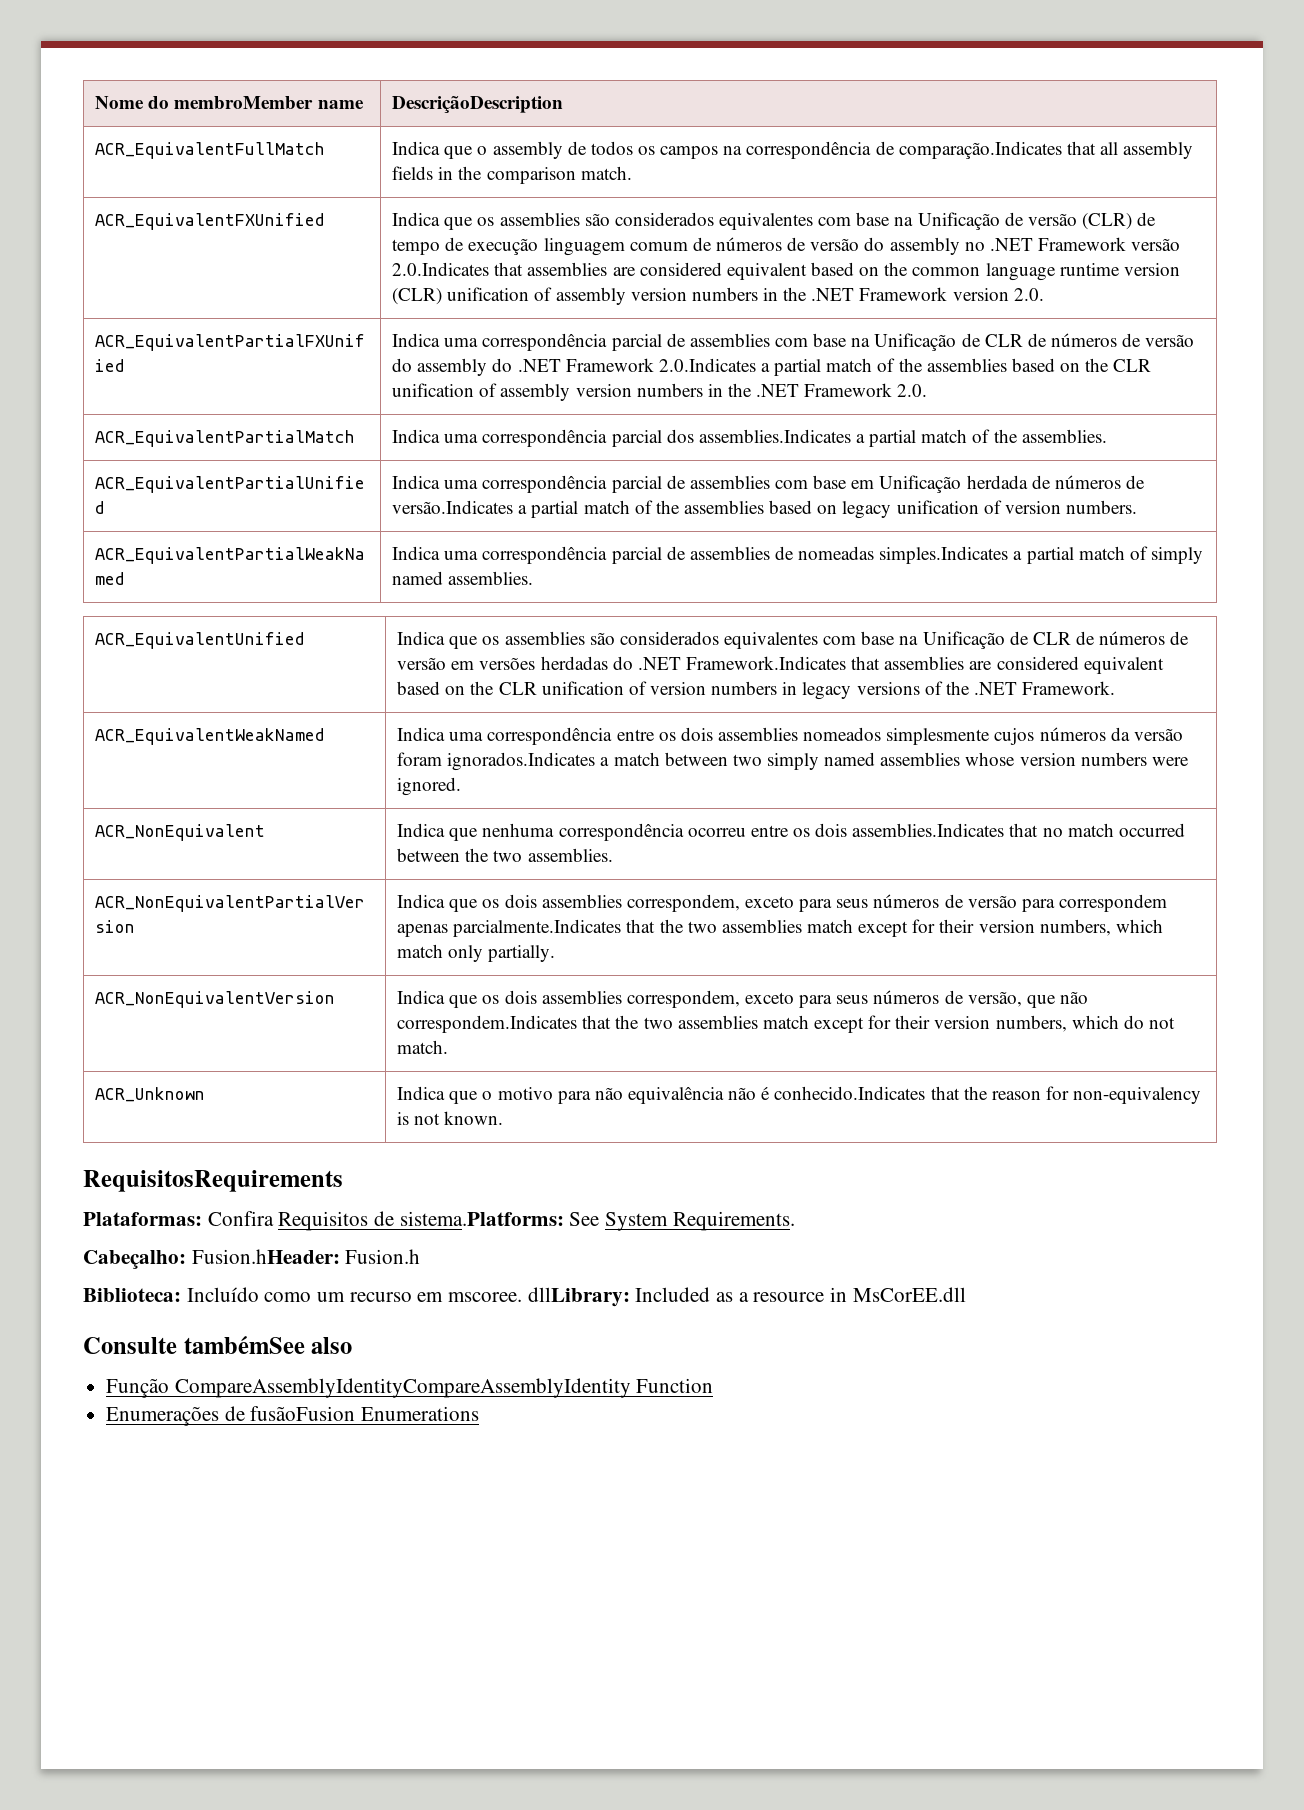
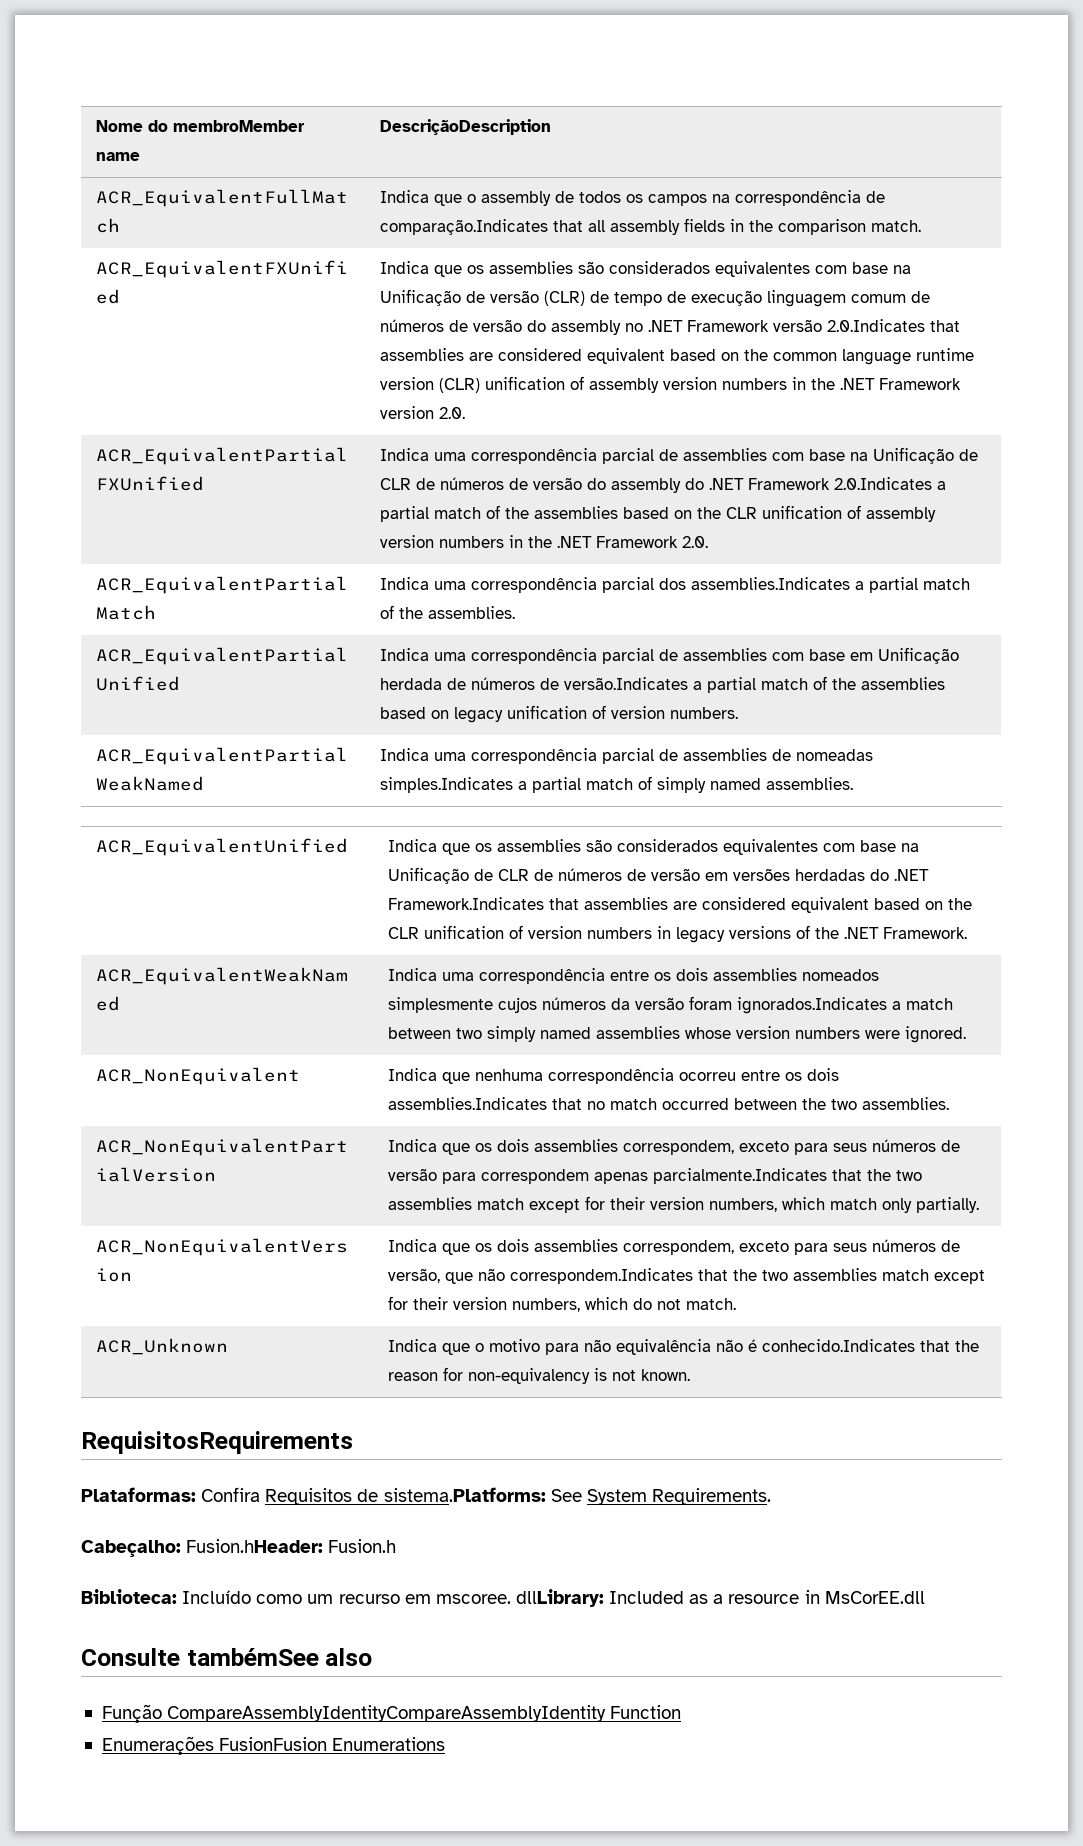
[224,1406,356,1421] de fusãoFusion -> [219,1737,328,1751] FusionFusion

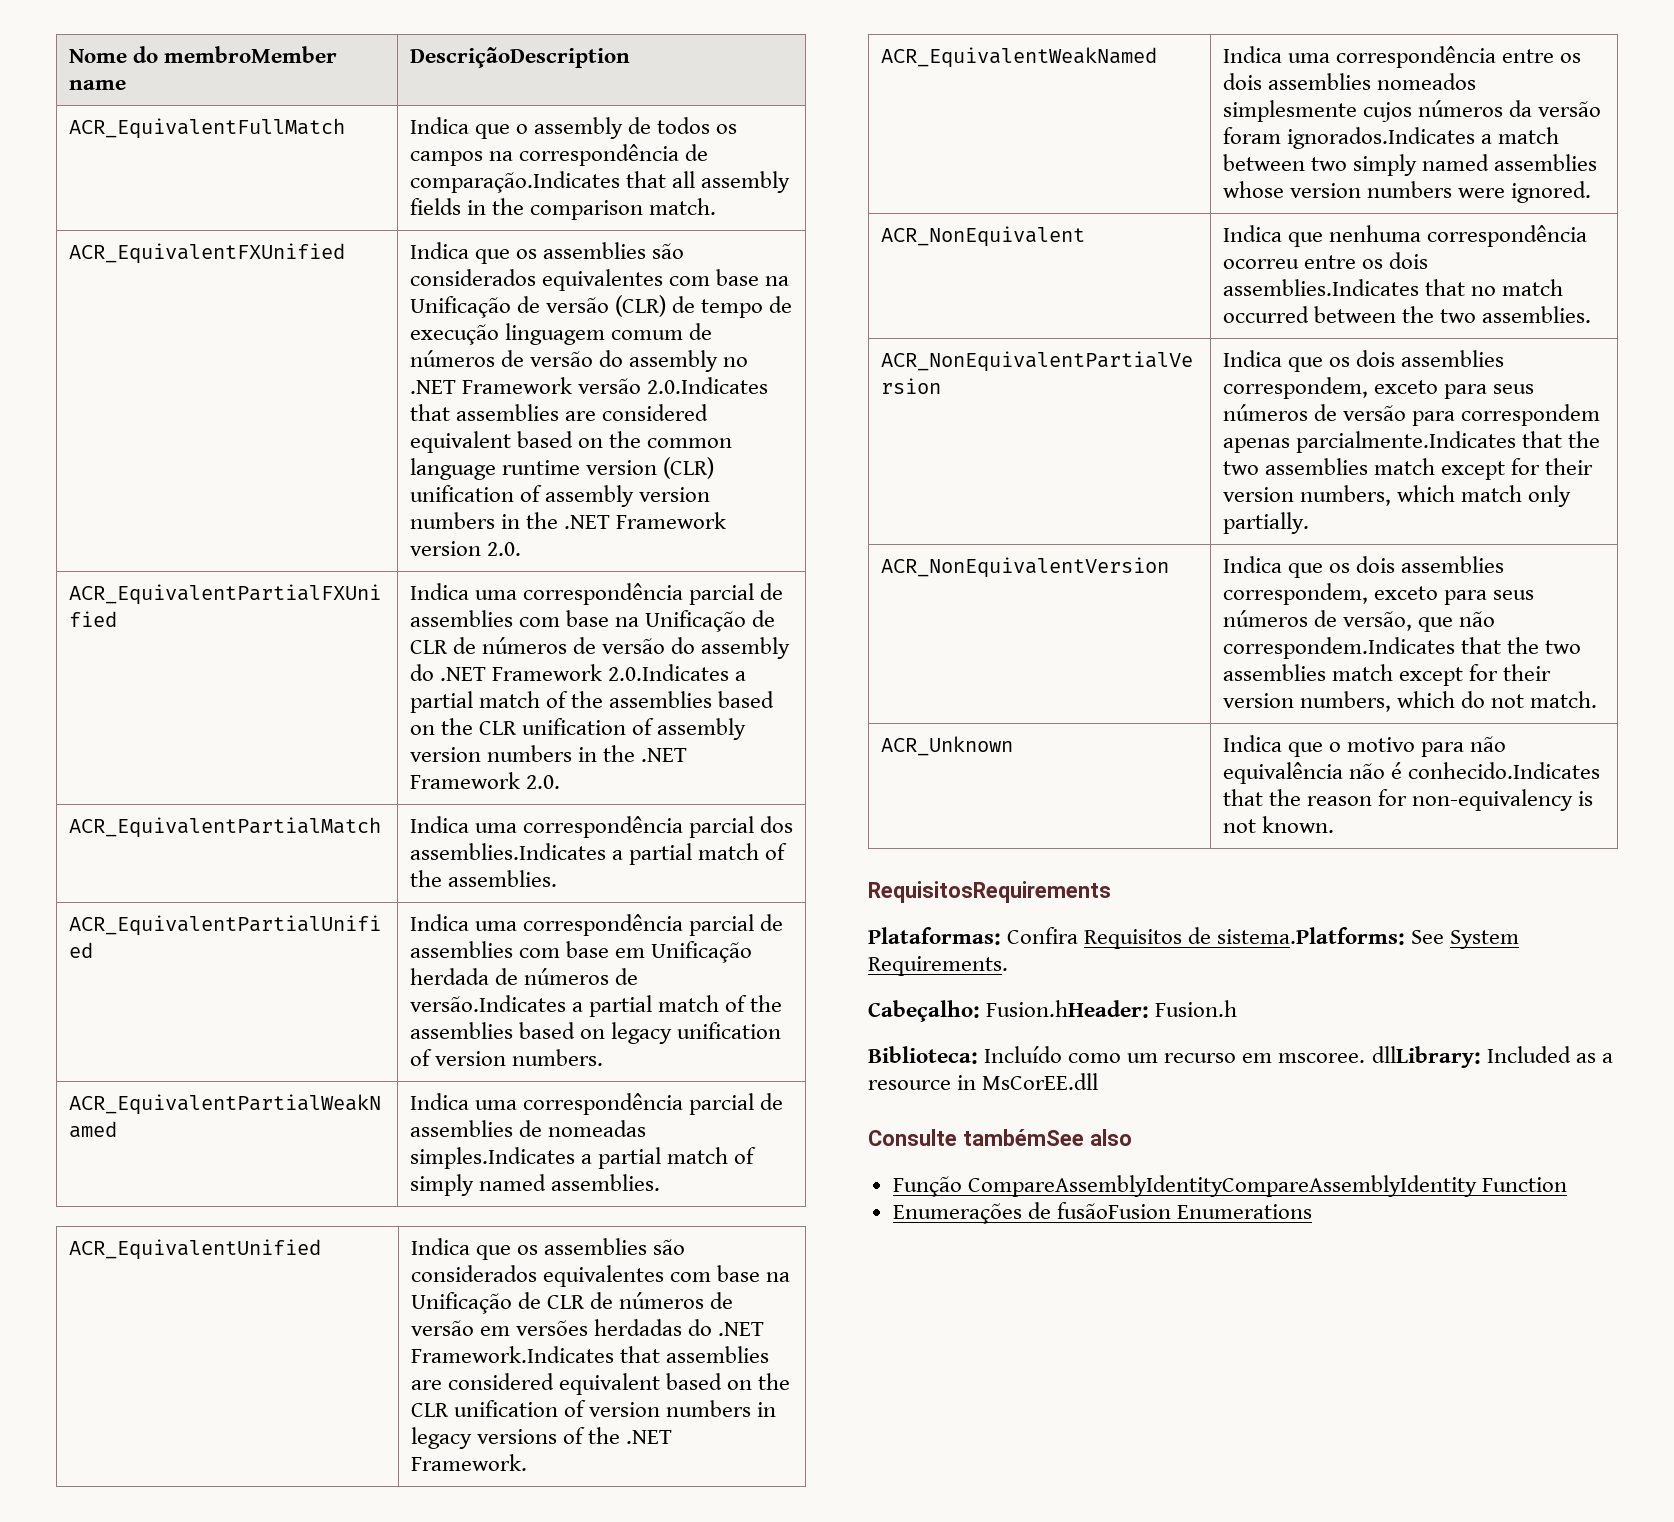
[219,1737,328,1751] FusionFusion -> [1027,1202,1171,1219] de fusãoFusion

